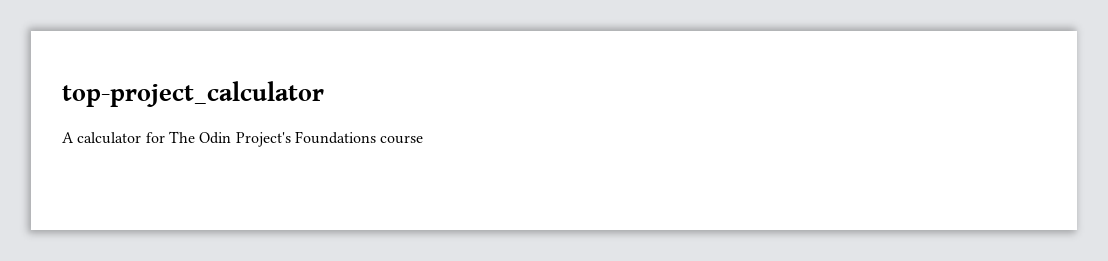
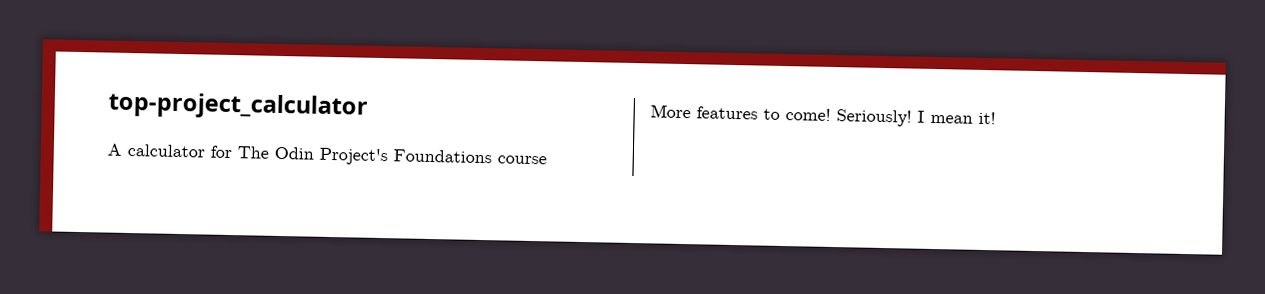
(424, 139) none -> [650,104,996,127] // More features to come! Seriously! I mean it!

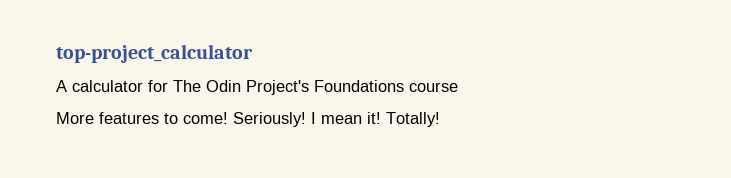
(996, 118) none -> [386,112,440,127] Totally!

